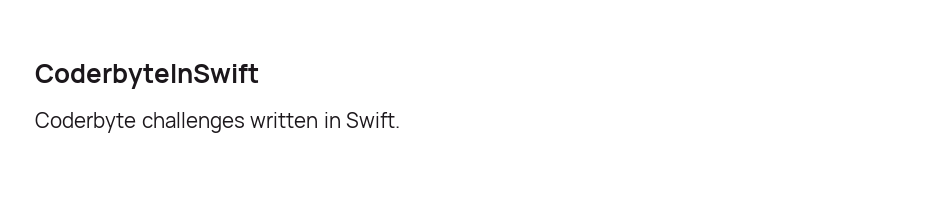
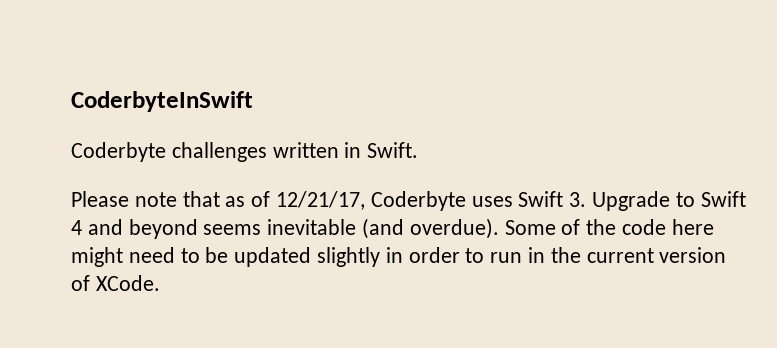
(401, 120) none -> [71,191,746,211] [71,218,714,239] [71,247,727,267] [71,275,160,291] // Please note that as of 12/21/17, Coderbyte uses Swift 3. Upgrade to Swift 4 and beyond seems inevitable (and overdue). Some of the code here might need to be updated slightly in order to run in the current version of XCode.

